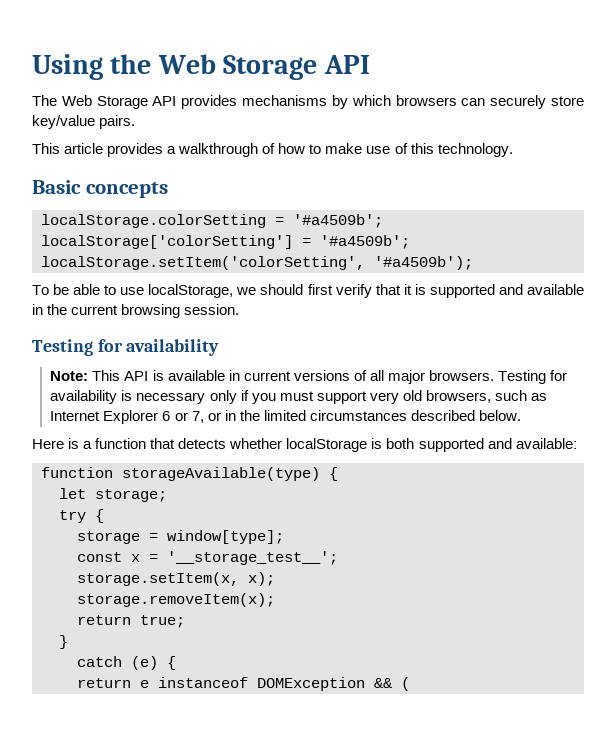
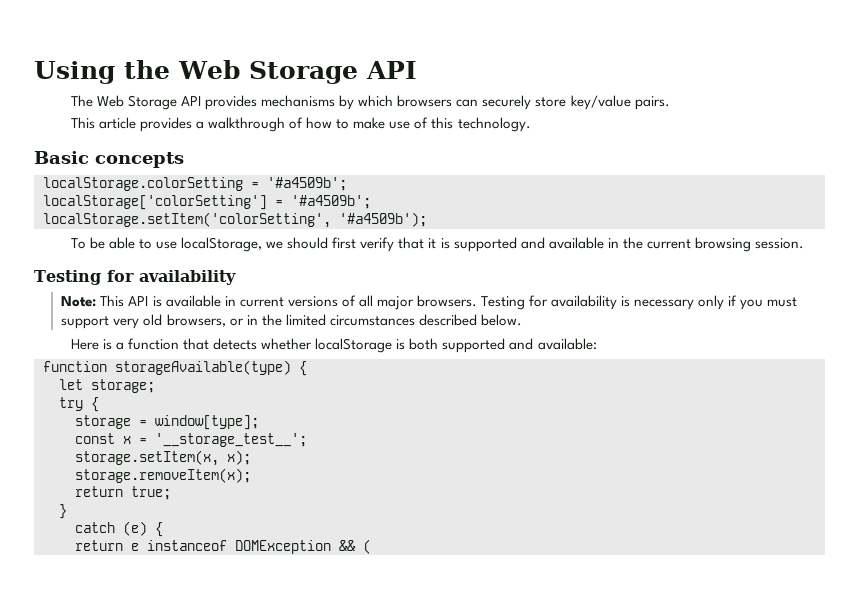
[494,390,547,401] [50,410,204,424] such as Internet Explorer 6 or 7, -> (226, 320) none

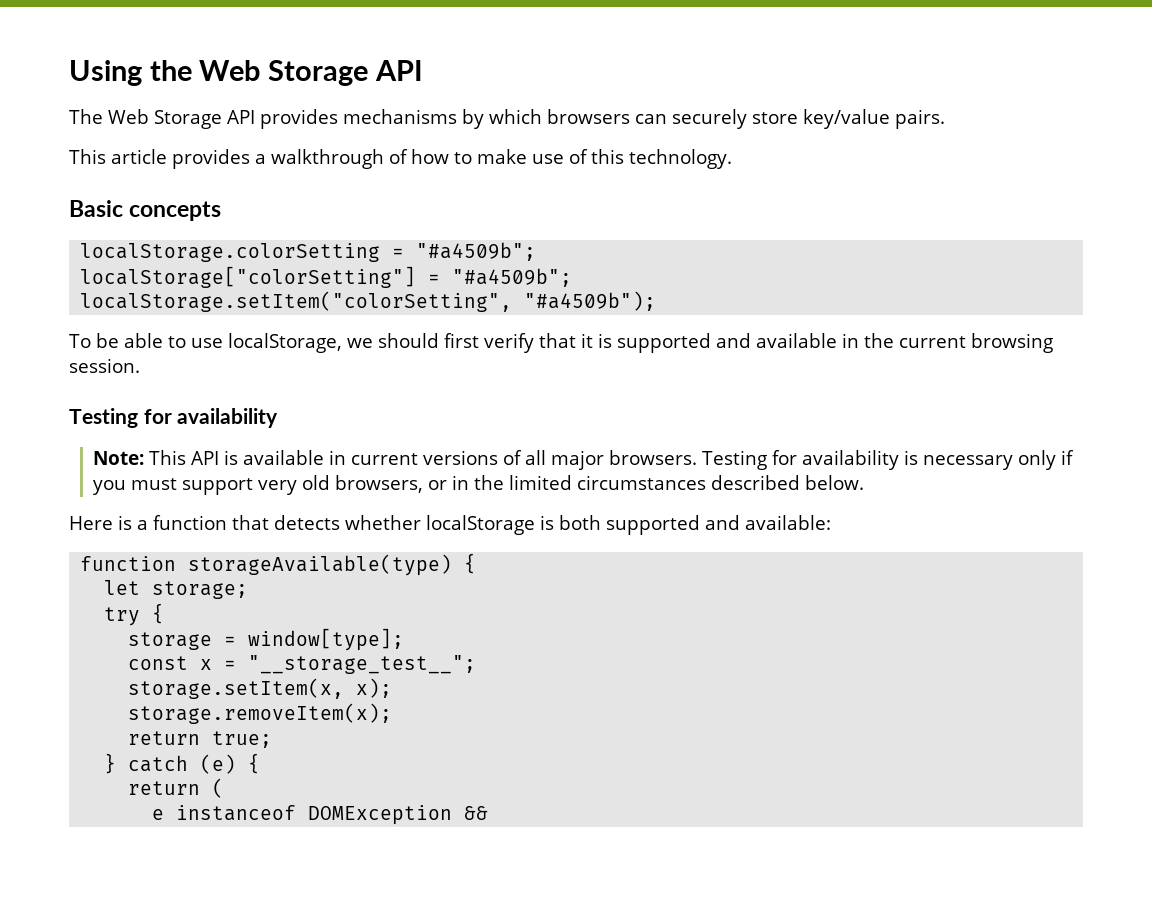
[267,177,347,191] [43,195,371,210] [43,212,427,228] '#a4509b'; // localStorage['colorSetting'] = '#a4509b'; // localStorage.setItem('colorSetting', '#a4509b'); -> [416,242,537,261] [80,266,573,288] [80,291,657,312] "#a4509b"; // localStorage["colorSetting"] = "#a4509b"; // localStorage.setItem("colorSetting", "#a4509b");
[155,433,307,447] '__storage_test__'; -> [248,655,477,674] "__storage_test__";
(67, 511) // -> (117, 763) none
(123, 545) none -> [212,778,225,798] ( //
[363,539,371,554] ( -> (489, 813) none

